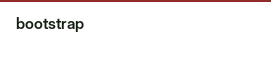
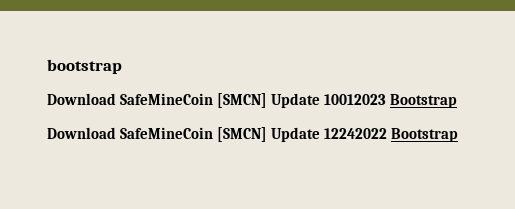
(84, 25) none -> [47,93,457,108] [47,127,458,142] // Download SafeMineCoin [SMCN] Update 10012023 Bootstrap // Download SafeMineCoin [SMCN] Update 12242022 Bootstrap

